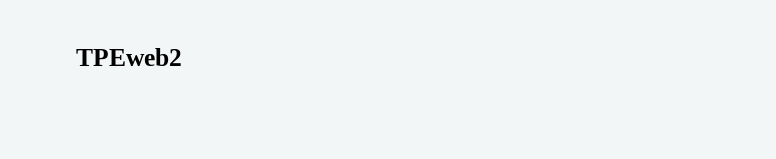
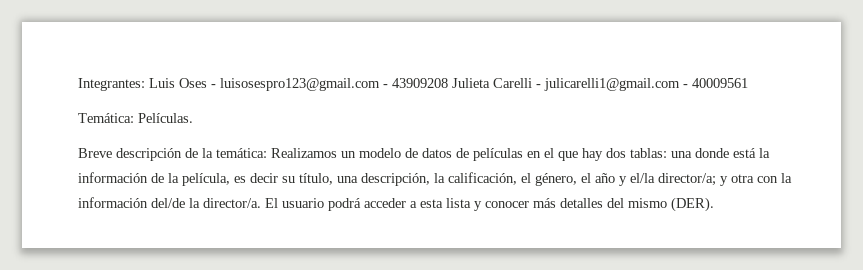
[76,48,182,66] TPEweb2 -> [78,78,748,91] [78,113,193,123] [78,148,770,161] [78,172,792,186] [78,197,714,212] Integrantes: Luis Oses - luisosespro123@gmail.com - 43909208 Julieta Carelli - julicarelli1@gmail.com - 40009561 // Temática: Películas. // Breve descripción de la temática: Realizamos un modelo de datos de películas en el que hay dos tablas: una donde está la información de la película, es decir su título, una descripción, la calificación, el género, el año y el/la director/a; y otra con la información del/de la director/a. El usuario podrá acceder a esta lista y conocer más detalles del mismo (DER).

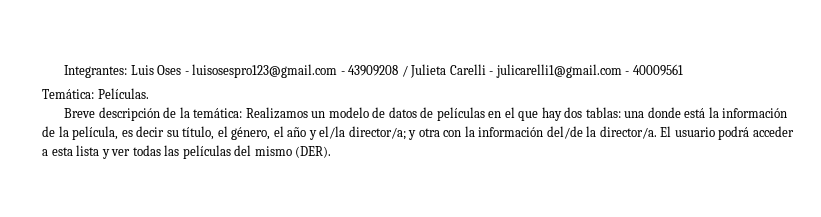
(448, 83) none -> [401,65,408,77] /
[337,172,517,186] una descripción, la calificación, -> (215, 133) none
[485,198,603,208] conocer más detalles -> [111,145,231,159] ver todas las películas

